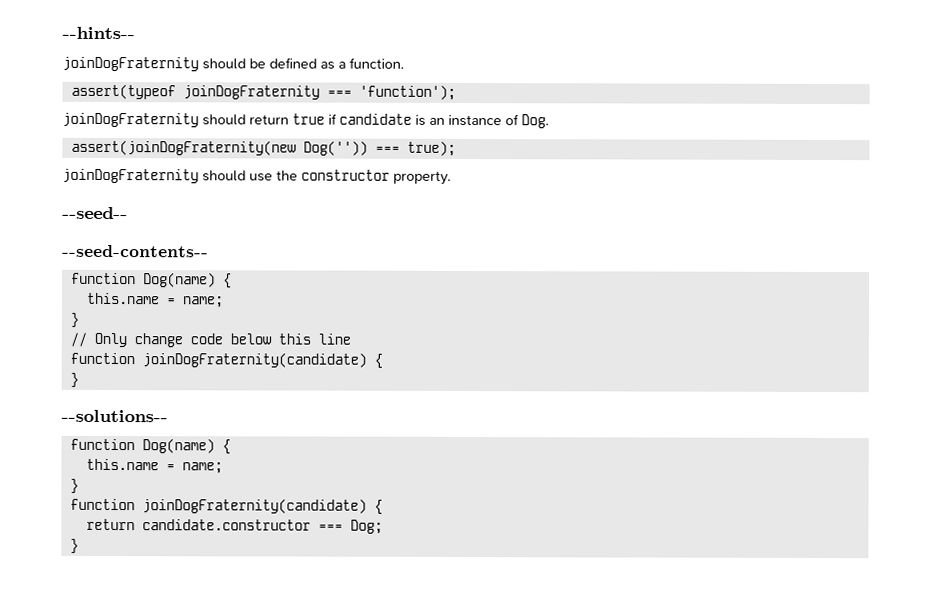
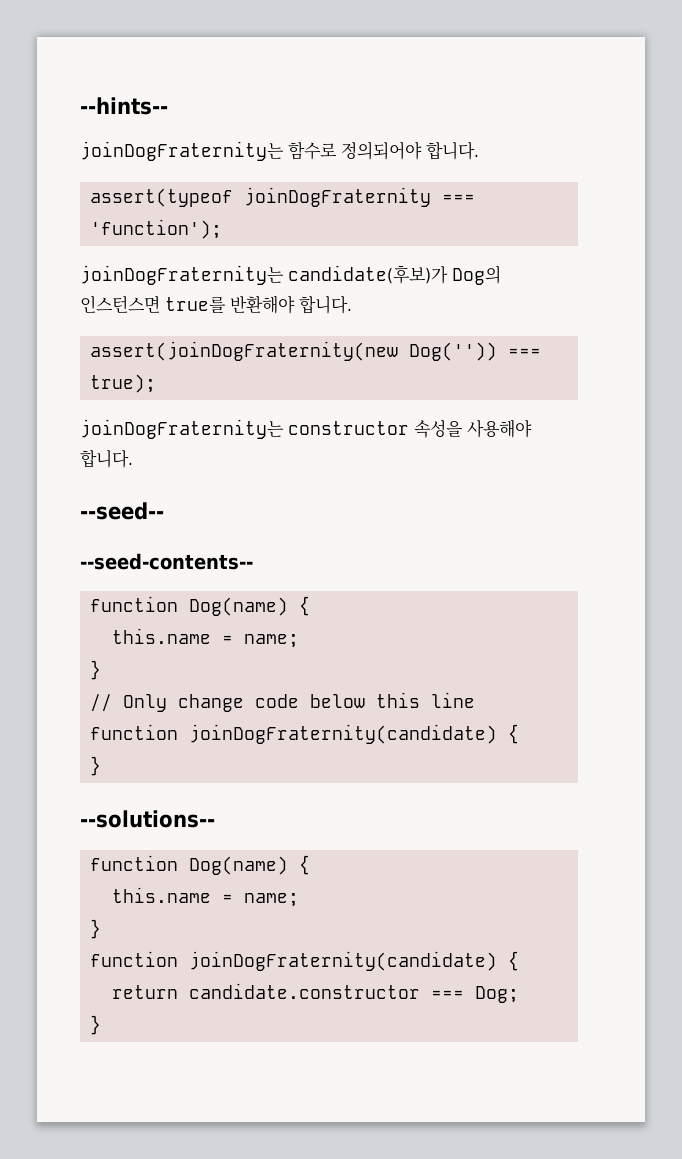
[62,56,404,72] [70,83,456,100] [62,112,549,129] [70,139,456,156] [62,168,451,185] joinDogFraternity should be defined as a function. // assert(typeof joinDogFraternity === 'function'); // joinDogFraternity should return true if candidate is an instance of Dog. // assert(joinDogFraternity(new Dog('')) === true); // joinDogFraternity should use the constructor property. -> [80,141,479,161] [90,187,476,207] [90,219,223,239] [80,265,501,285] [80,295,352,314] [90,341,542,361] [90,374,157,393] [80,419,532,439] [80,450,133,468] joinDogFraternity는 함수로 정의되어야 합니다. // assert(typeof joinDogFraternity === 'function'); // joinDogFraternity는 candidate(후보)가 Dog의 인스턴스면 true를 반환해야 합니다. // assert(joinDogFraternity(new Dog('')) === true); // joinDogFraternity는 constructor 속성을 사용해야 합니다.

